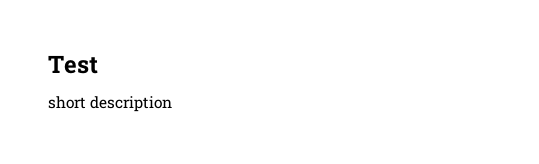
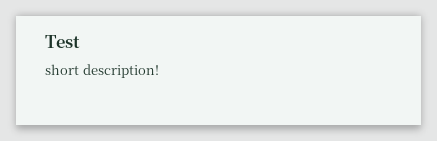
[90,96,173,112] description -> [82,64,159,78] description!

